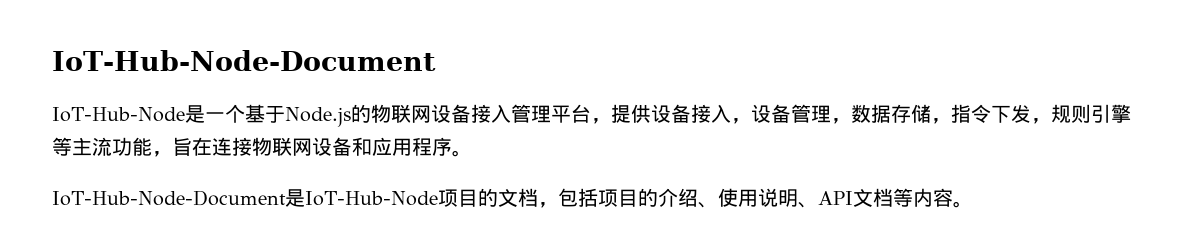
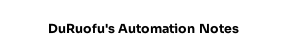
[52,50,436,71] [52,104,1131,127] [52,137,472,157] [52,188,973,208] IoT-Hub-Node-Document // IoT-Hub-Node是一个基于Node.js的物联网设备接入管理平台，提供设备接入，设备管理，数据存储，指令下发，规则引擎等主流功能，旨在连接物联网设备和应用程序。 // IoT-Hub-Node-Document是IoT-Hub-Node项目的文档，包括项目的介绍、使用说明、API文档等内容。 -> [48,23,239,34] DuRuofu's Automation Notes

